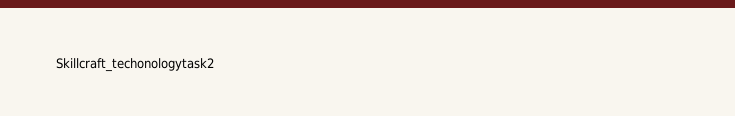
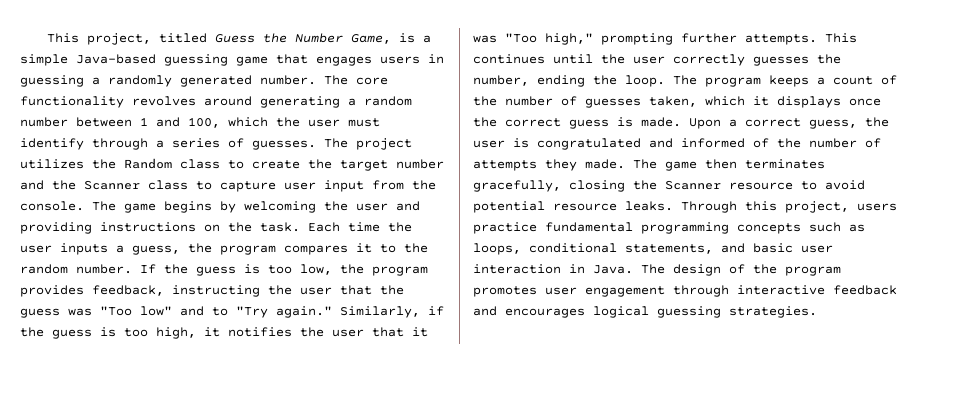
[56,58,214,72] Skillcraft_techonologytask2 -> [47,33,432,45] [20,54,444,66] [20,75,388,87] [20,96,412,108] [20,117,380,128] [20,138,412,150] [20,158,444,171] [20,180,436,192] [20,201,420,213] [20,222,412,234] [20,243,428,255] [20,264,428,276] [20,285,404,297] [20,306,444,318] [20,327,428,339] [473,33,857,45] [473,54,841,66] [473,75,897,87] [473,96,881,108] [473,117,889,129] [473,138,881,150] [473,159,825,171] [473,180,865,192] [473,201,897,213] [473,222,865,234] [473,243,833,255] [473,264,841,276] [473,285,897,297] [473,306,817,318] This project, titled Guess the Number Game, is a simple Java-based guessing game that engages users in guessing a randomly generated number. The core functionality revolves around generating a random number between 1 and 100, which the user must identify through a series of guesses. The project utilizes the Random class to create the target number and the Scanner class to capture user input from the console. The game begins by welcoming the user and providing instructions on the task. Each time the user inputs a guess, the program compares it to the random number. If the guess is too low, the program provides feedback, instructing the user that the guess was "Too low" and to "Try again." Similarly, if the guess is too high, it notifies the user that it was "Too high," prompting further attempts. This continues until the user correctly guesses the number, ending the loop. The program keeps a count of the number of guesses taken, which it displays once the correct guess is made. Upon a correct guess, the user is congratulated and informed of the number of attempts they made. The game then terminates gracefully, closing the Scanner resource to avoid potential resource leaks. Through this project, users practice fundamental programming concepts such as loops, conditional statements, and basic user interaction in Java. The design of the program promotes user engagement through interactive feedback and encourages logical guessing strategies.

